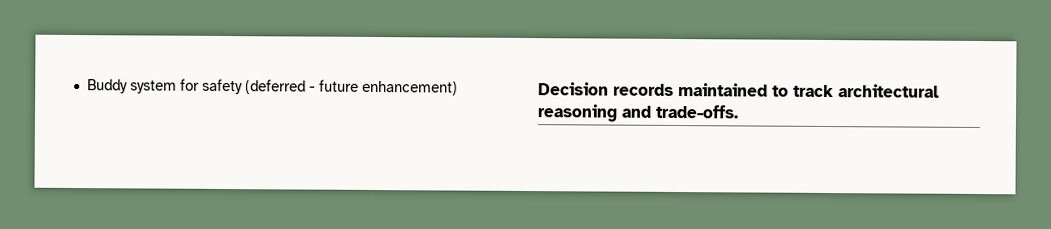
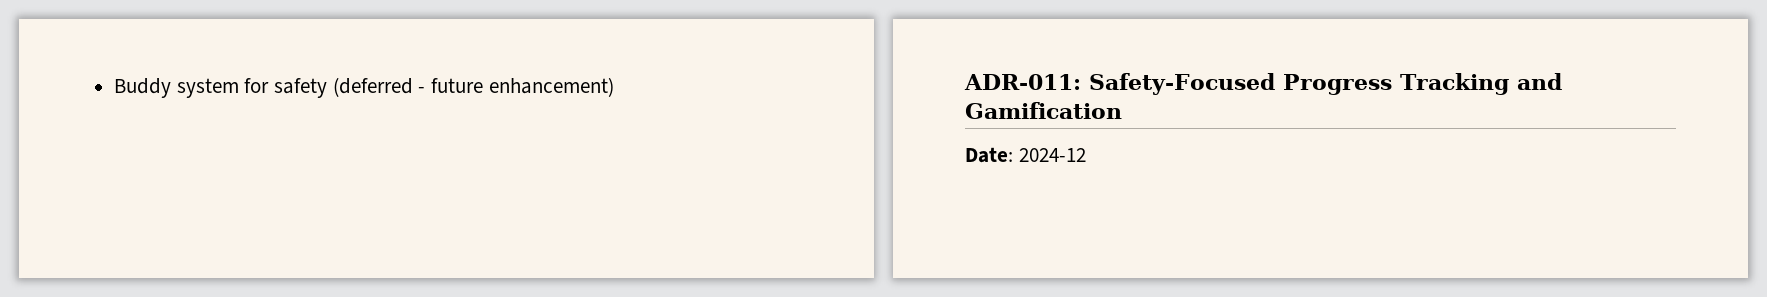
[538,82,940,98] [537,104,739,122] Decision records maintained to track architectural reasoning and trade-offs. -> [964,73,1562,95] [965,102,1122,119] [965,147,1086,163] ADR-011: Safety-Focused Progress Tracking and Gamification // Date: 2024-12

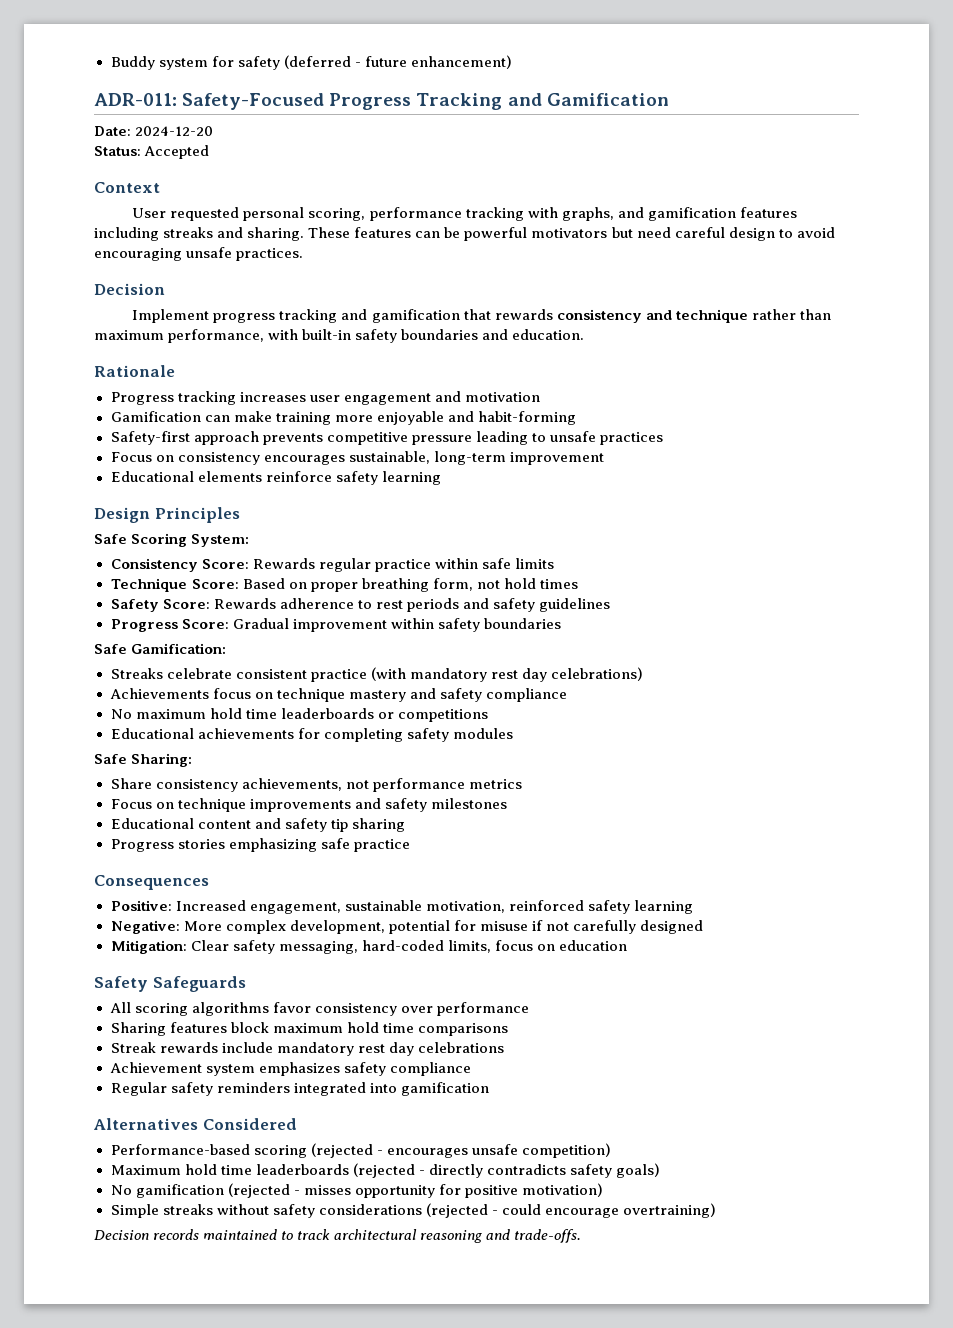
[1018,148,1086,162] 2024-12 -> [135,126,214,136] [94,145,210,159] [94,182,160,193] [132,207,797,221] [94,227,835,241] [94,247,304,261] [94,283,165,295] [132,309,831,323] [94,329,585,343] [94,365,175,377] [110,391,540,405] [110,411,576,425] [110,431,663,445] [110,451,604,465] [110,471,441,485] [94,507,240,523] [94,533,250,547] [110,558,554,572] [110,578,578,592] [110,598,610,612] [110,618,561,632] [94,643,227,654] [110,667,643,682] [109,688,567,702] [110,708,488,722] [110,728,513,742] [94,753,193,767] [110,778,522,792] [110,798,507,812] [110,818,405,832] [110,838,410,852] [94,875,209,890] [110,900,693,914] [110,920,703,934] [110,940,627,954] [94,976,246,992] [109,1002,529,1016] [110,1022,508,1036] [110,1042,504,1056] [109,1062,471,1076] [110,1082,489,1096] [93,1118,297,1130] [110,1143,611,1158] [110,1163,660,1178] [110,1183,603,1198] [110,1203,716,1218] [94,1229,582,1243] 2024-12-20 // Status: Accepted // Context // User requested personal scoring, performance tracking with graphs, and gamification features including streaks and sharing. These features can be powerful motivators but need careful design to avoid encouraging unsafe practices. // Decision // Implement progress tracking and gamification that rewards consistency and technique rather than maximum performance, with built-in safety boundaries and education. // Rationale // Progress tracking increases user engagement and motivation // Gamification can make training more enjoyable and habit-forming // Safety-first approach prevents competitive pressure leading to unsafe practices // Focus on consistency encourages sustainable, long-term improvement // Educational elements reinforce safety learning // Design Principles // Safe Scoring System: // Consistency Score: Rewards regular practice within safe limits // Technique Score: Based on proper breathing form, not hold times // Safety Score: Rewards adherence to rest periods and safety guidelines // Progress Score: Gradual improvement within safety boundaries // Safe Gamification: // Streaks celebrate consistent practice (with mandatory rest day celebrations) // Achievements focus on technique mastery and safety compliance // No maximum hold time leaderboards or competitions // Educational achievements for completing safety modules // Safe Sharing: // Share consistency achievements, not performance metrics // Focus on technique improvements and safety milestones // Educational content and safety tip sharing // Progress stories emphasizing safe practice // Consequences // Positive: Increased engagement, sustainable motivation, reinforced safety learning // Negative: More complex development, potential for misuse if not carefully designed // Mitigation: Clear safety messaging, hard-coded limits, focus on education // Safety Safeguards // All scoring algorithms favor consistency over performance // Sharing features block maximum hold time comparisons // Streak rewards include mandatory rest day celebrations // Achievement system emphasizes safety compliance // Regular safety reminders integrated into gamification // Alternatives Considered // Performance-based scoring (rejected - encourages unsafe competition) // Maximum hold time leaderboards (rejected - directly contradicts safety goals) // No gamification (rejected - misses opportunity for positive motivation) // Simple streaks without safety considerations (rejected - could encourage overtraining) // Decision records maintained to track architectural reasoning and trade-offs.

